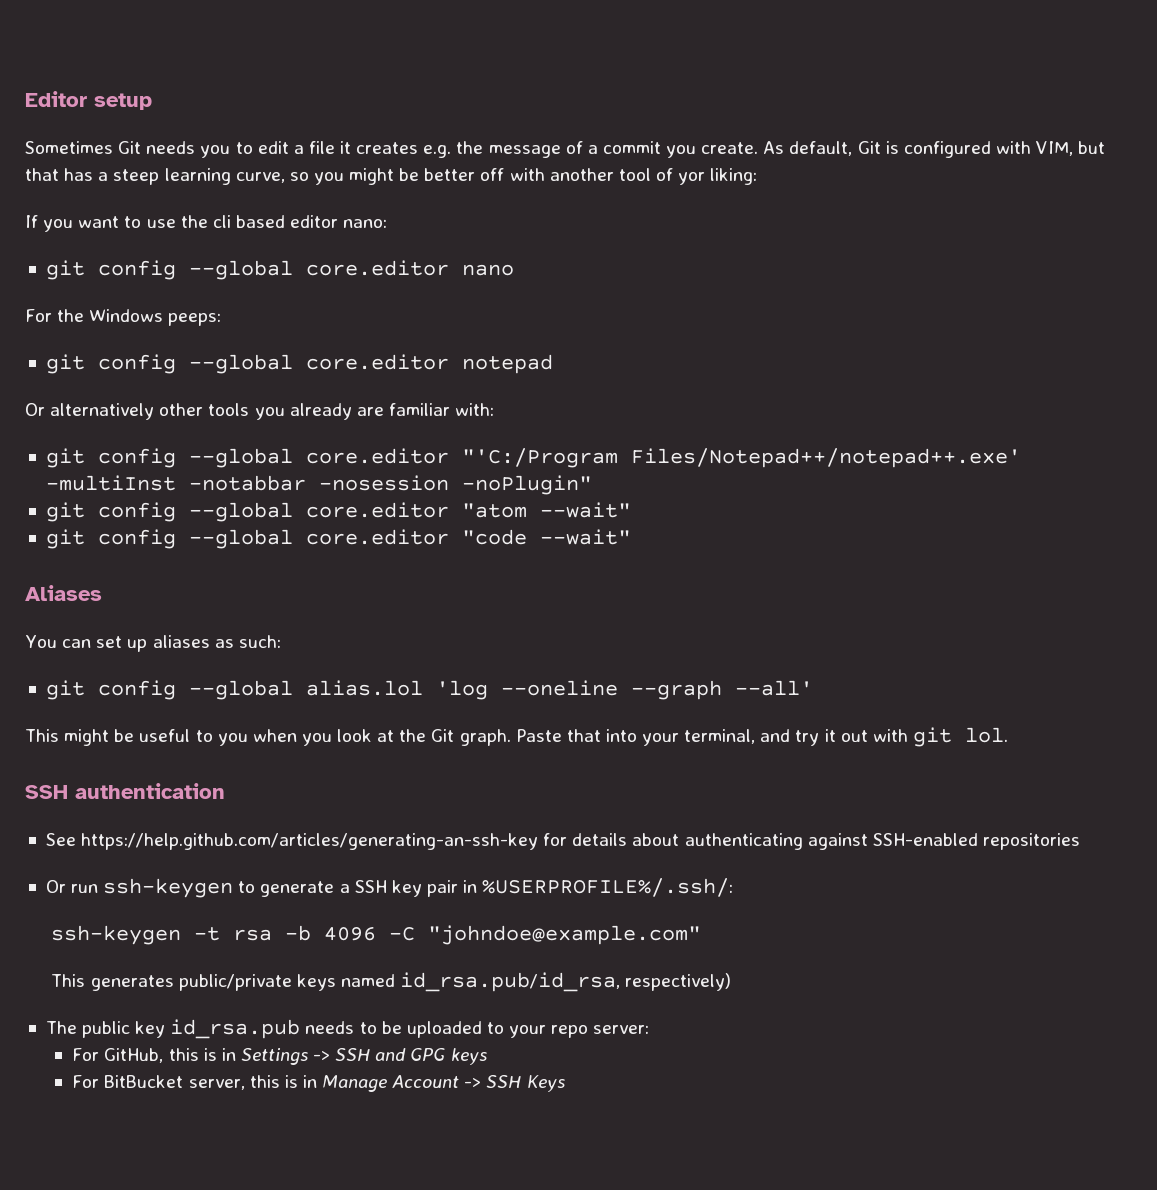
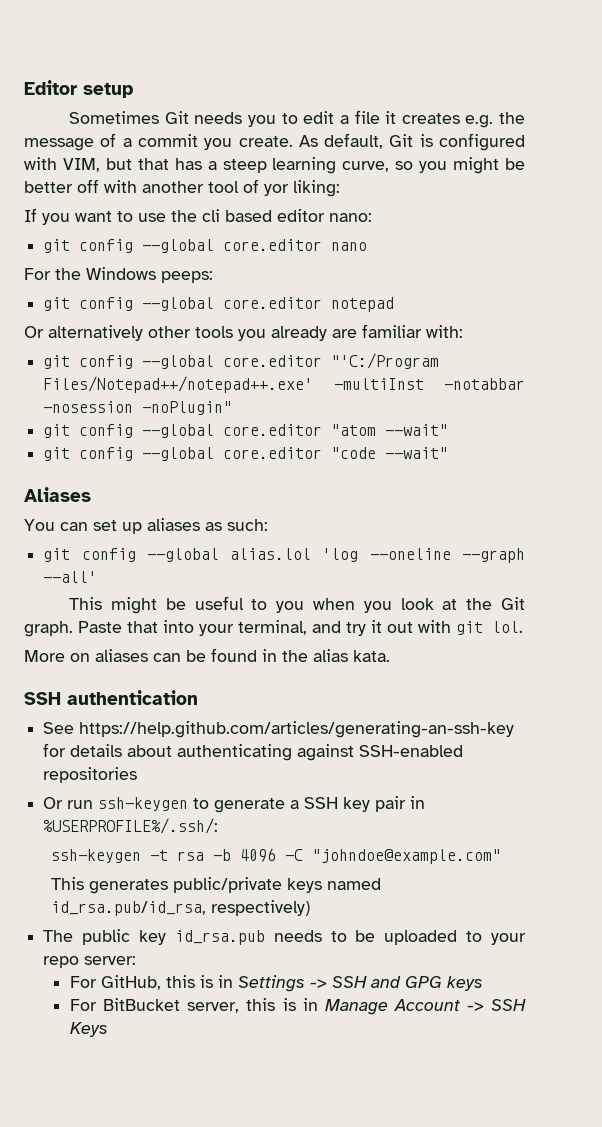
(1008, 735) none -> [24,648,390,662] // More on aliases can be found in the alias kata.

